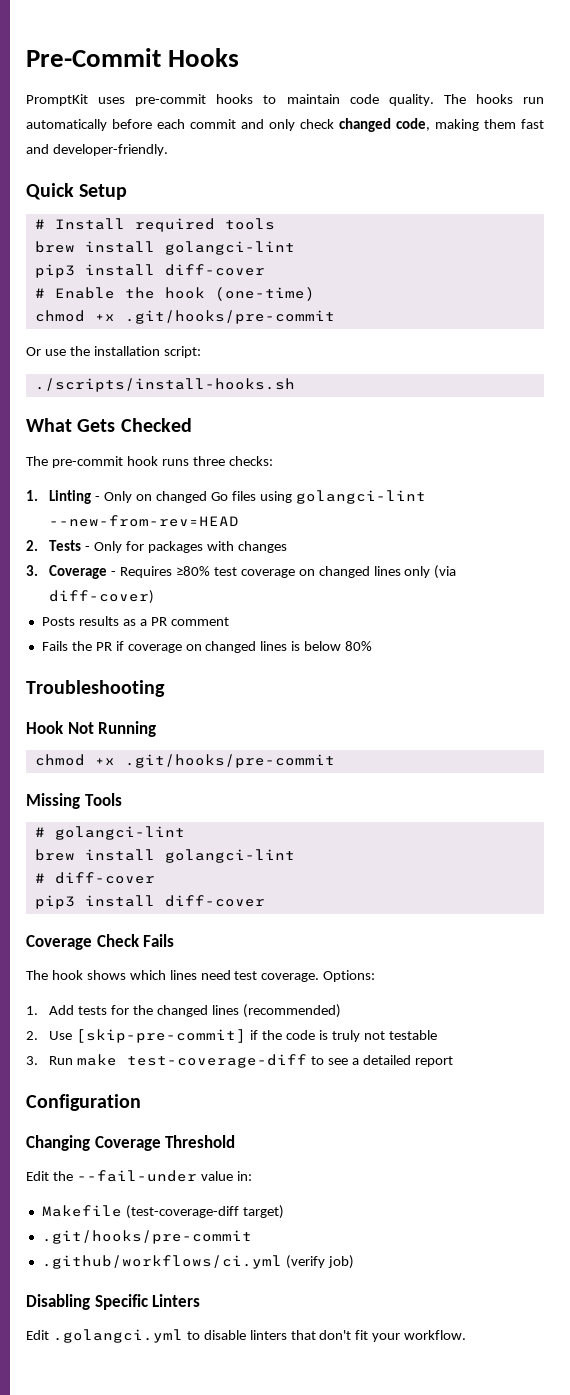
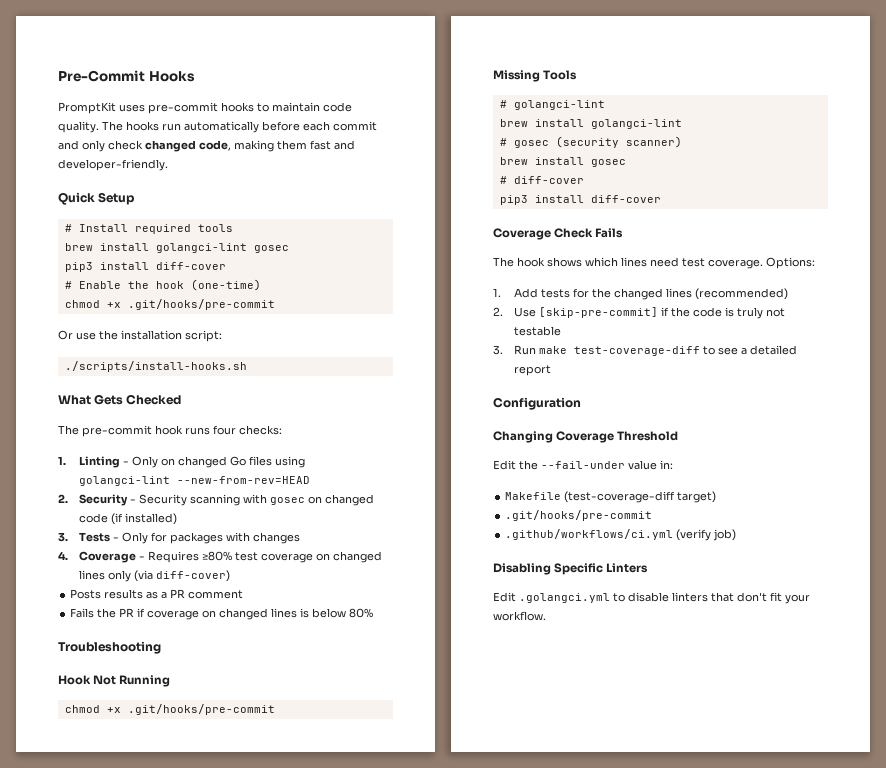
(295, 248) none -> [253,245,289,253] gosec
[192,456,225,466] three -> [213,425,236,435] four
(38, 545) none -> [78,494,374,506] [78,513,177,525] [58,532,68,542] Security - Security scanning with gosec on changed code (if installed) // 3.
[26,565,38,576] 3. -> [58,551,68,560] 4.
(295, 856) none -> [499,136,682,148] [499,157,626,167] // # gosec (security scanner) // brew install gosec

